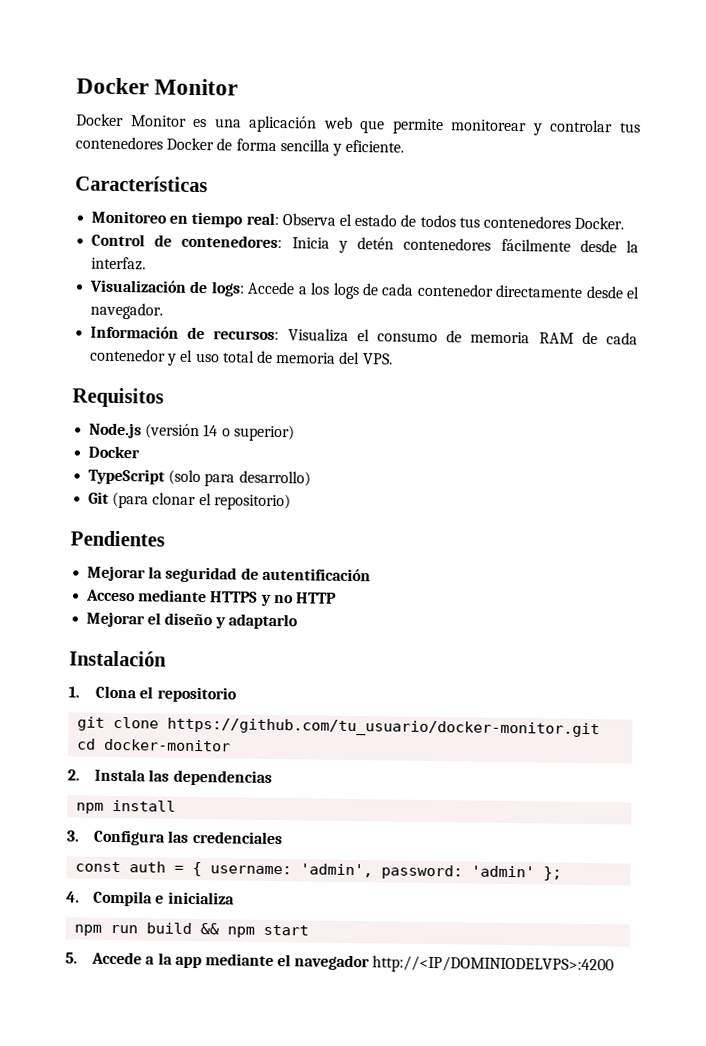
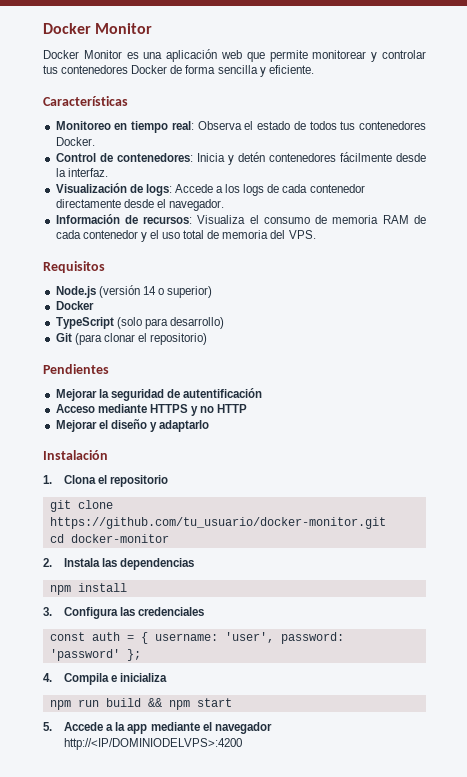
[300,863,536,880] 'admin', password: 'admin' -> [224,632,344,644] [49,649,120,661] 'user', password: 'password'

